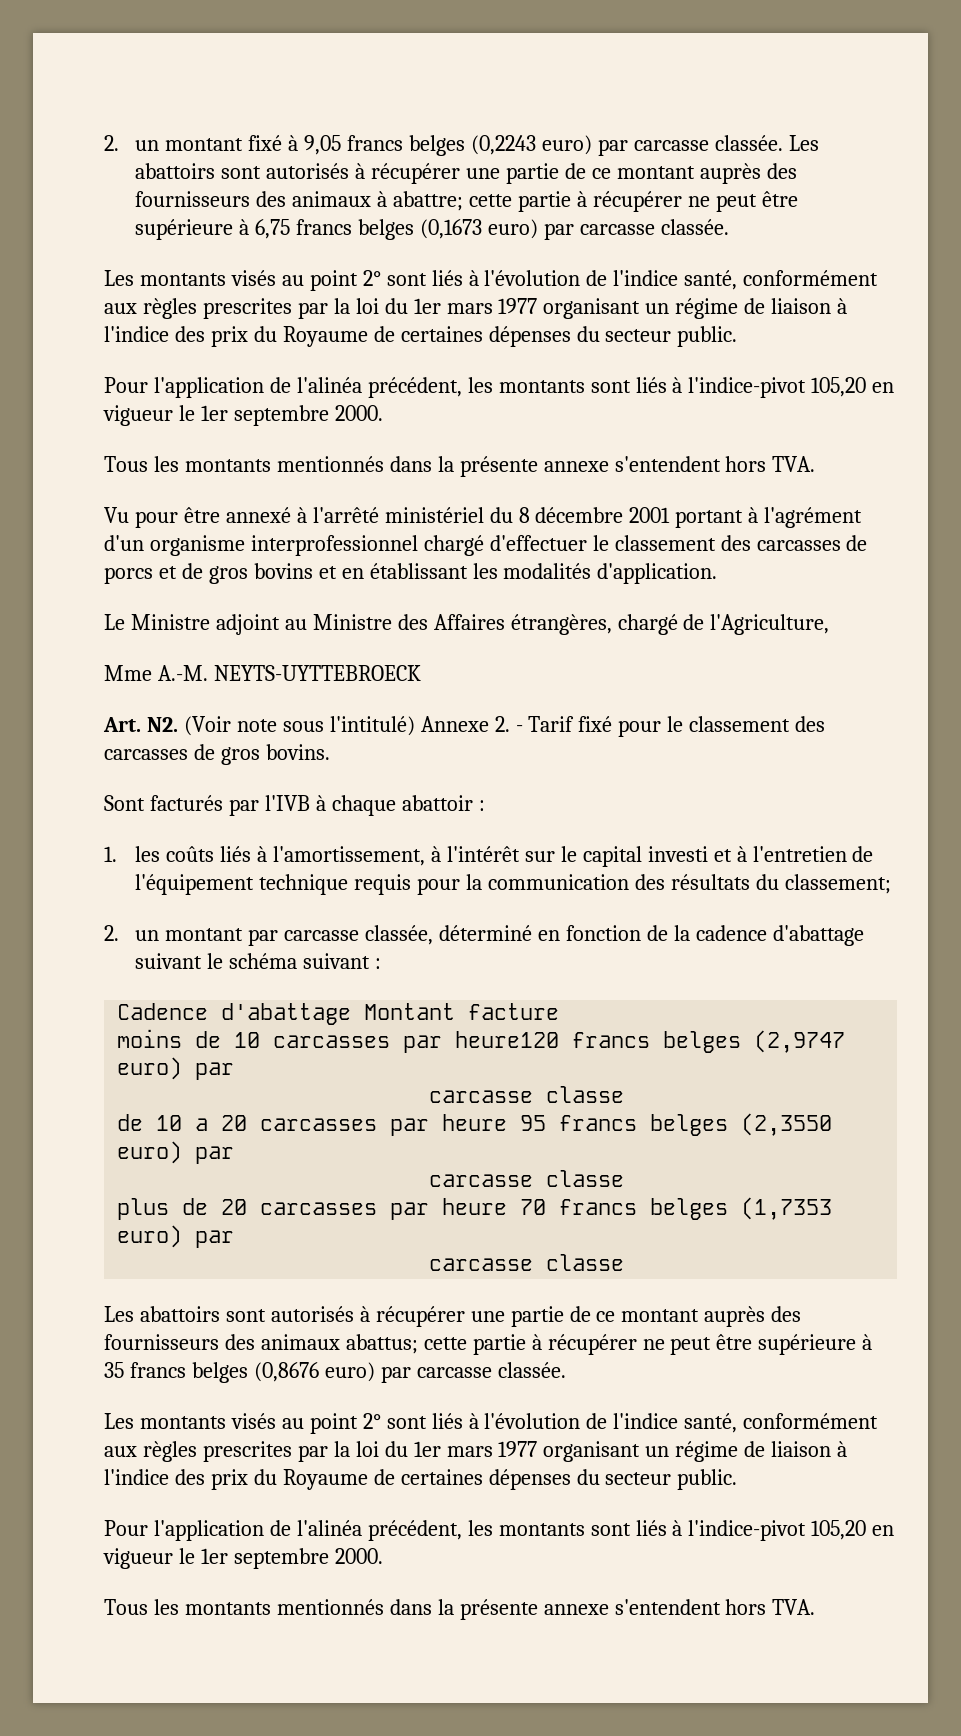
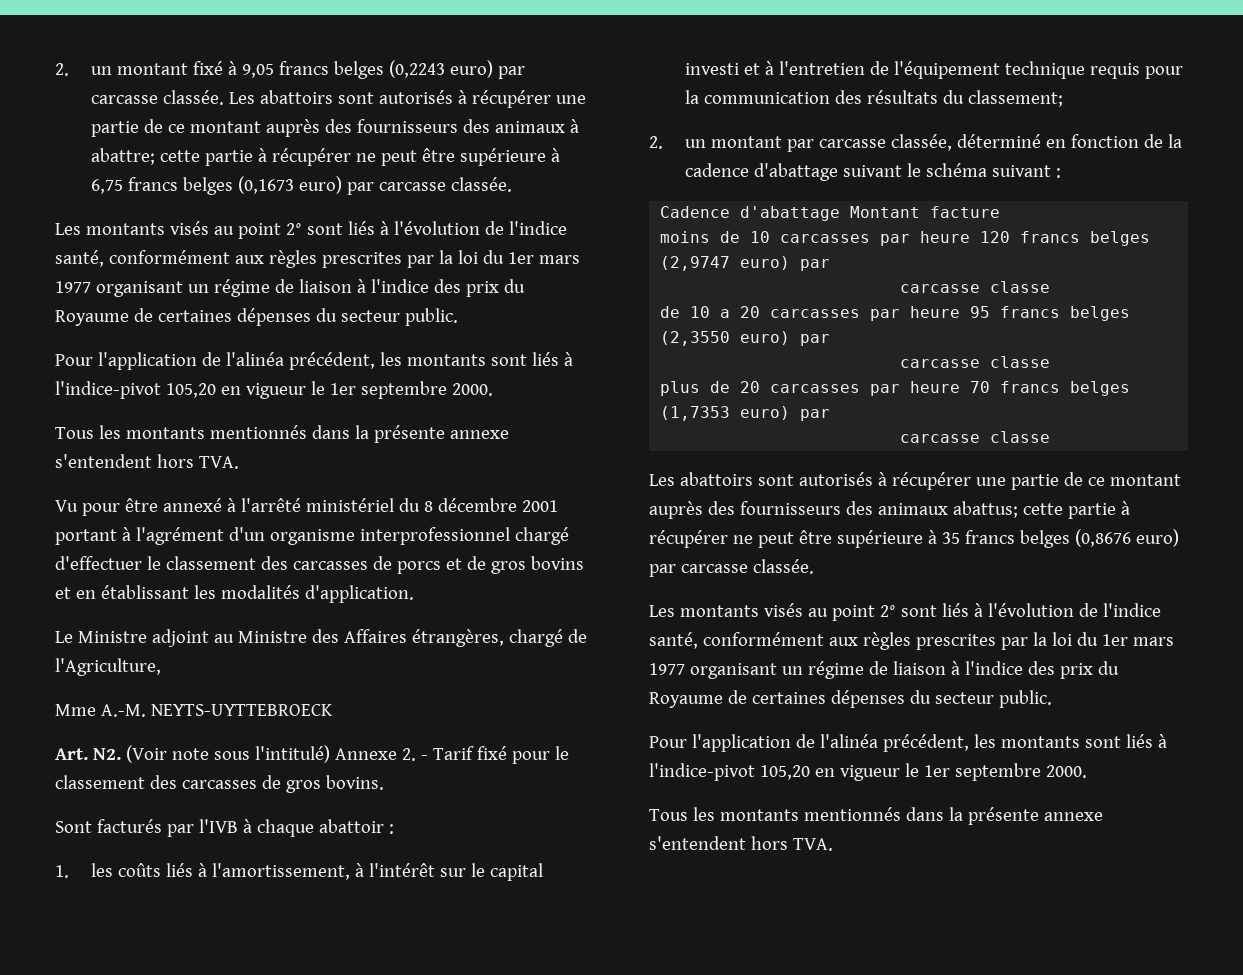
[455,1031,560,1048] heure120 -> [920,231,1011,243] heure 120

